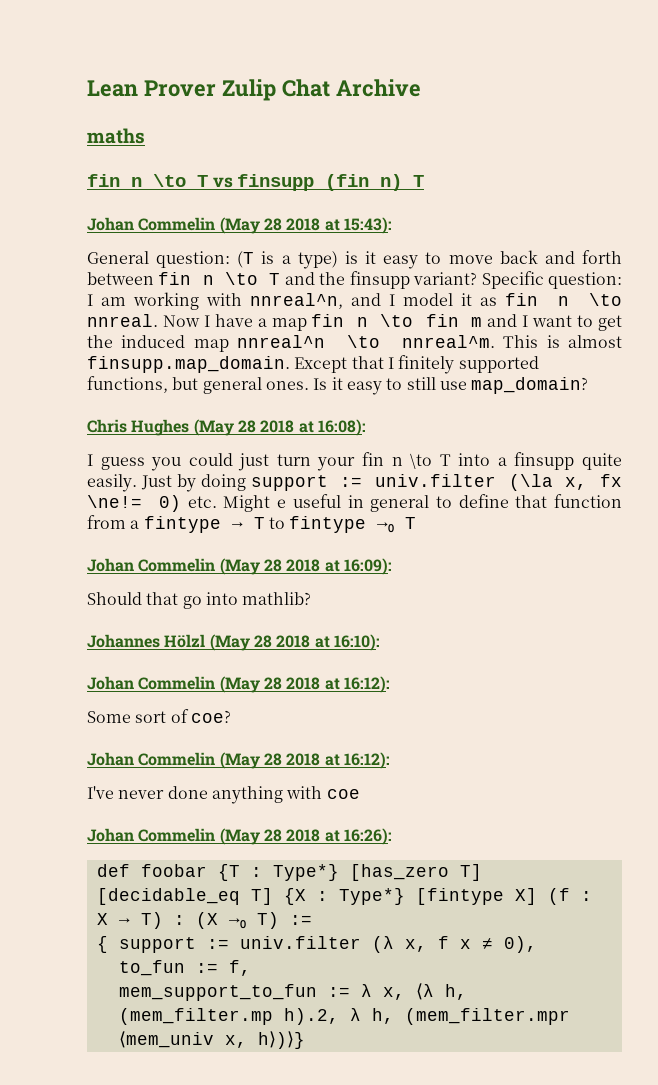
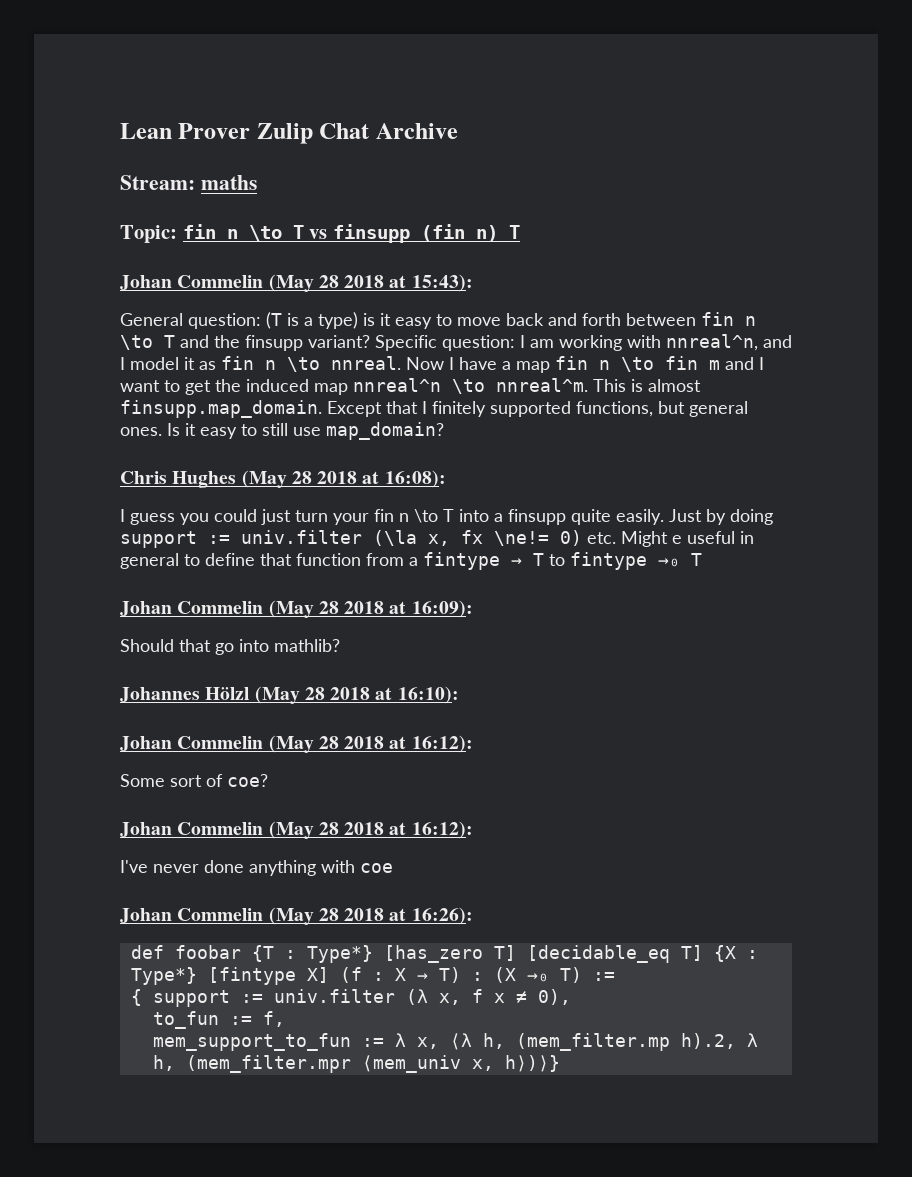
(421, 88) none -> [120,175,195,190] Stream:
(145, 136) none -> [120,225,177,243] Topic:

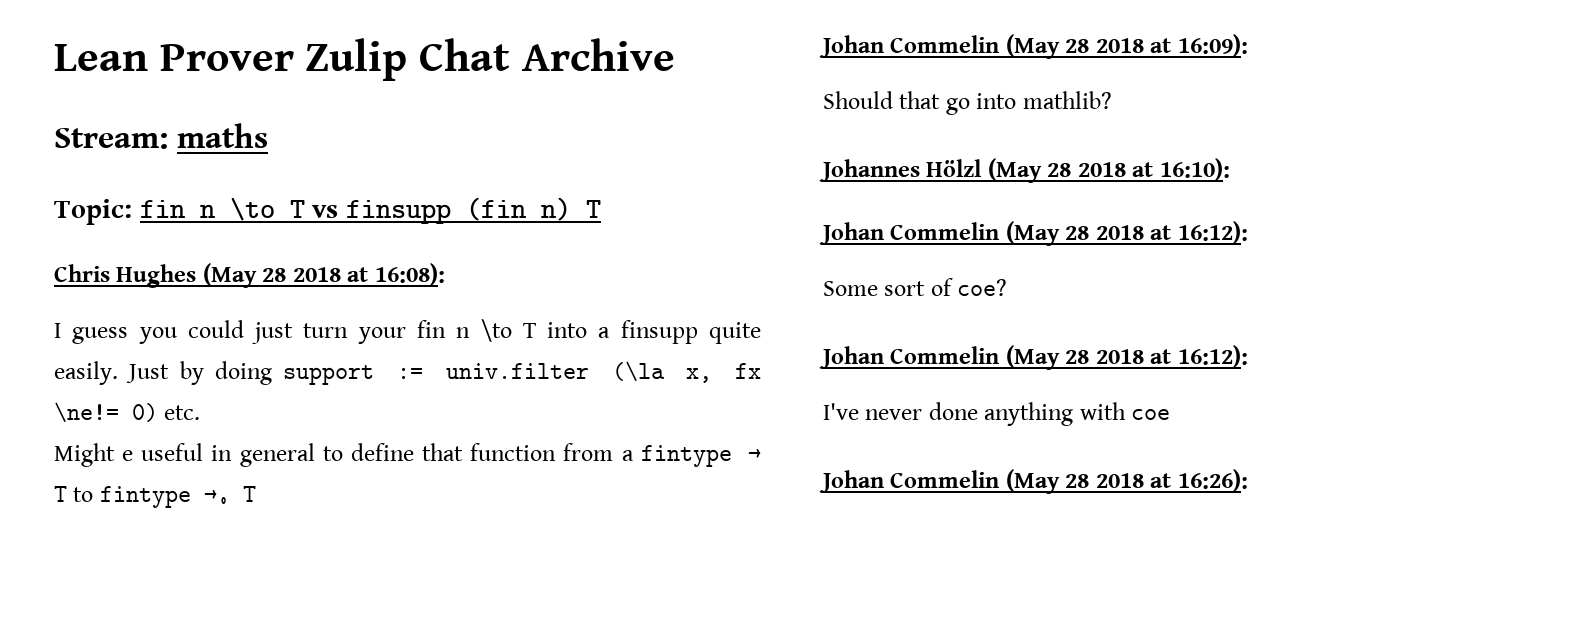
[120,274,473,292] [120,312,756,329] [120,334,792,351] [120,356,764,373] [120,378,701,395] [120,400,748,418] [120,422,444,440] // Johan Commelin (May 28 2018 at 15:43): // General question: (T is a type) is it easy to move back and forth between fin n \to T and the finsupp variant? Specific question: I am working with nnreal^n, and I model it as fin n \to nnreal. Now I have a map fin n \to fin m and I want to get the induced map nnreal^n \to nnreal^m. This is almost finsupp.map_domain. Except that I finitely supported functions, but general ones. Is it easy to still use map_domain? -> (601, 209) none
(616, 538) none -> (201, 412) //
[130,945,758,963] [130,967,615,985] [130,989,571,1007] [152,1011,285,1029] [152,1033,758,1051] [152,1055,560,1073] // def foobar {T : Type*} [has_zero T] [decidable_eq T] {X : Type*} [fintype X] (f : X → T) : (X →₀ T) := // { support := univ.filter (λ x, f x ≠ 0), // to_fun := f, // mem_support_to_fun := λ x, ⟨λ h, (mem_filter.mp h).2, λ h, (mem_filter.mpr ⟨mem_univ x, h⟩)⟩} -> (1248, 480) none

